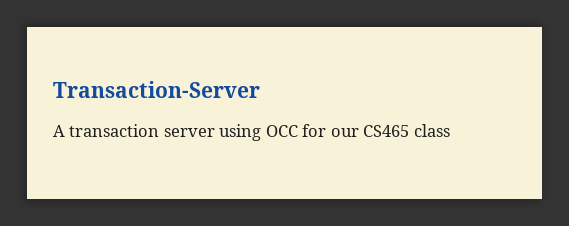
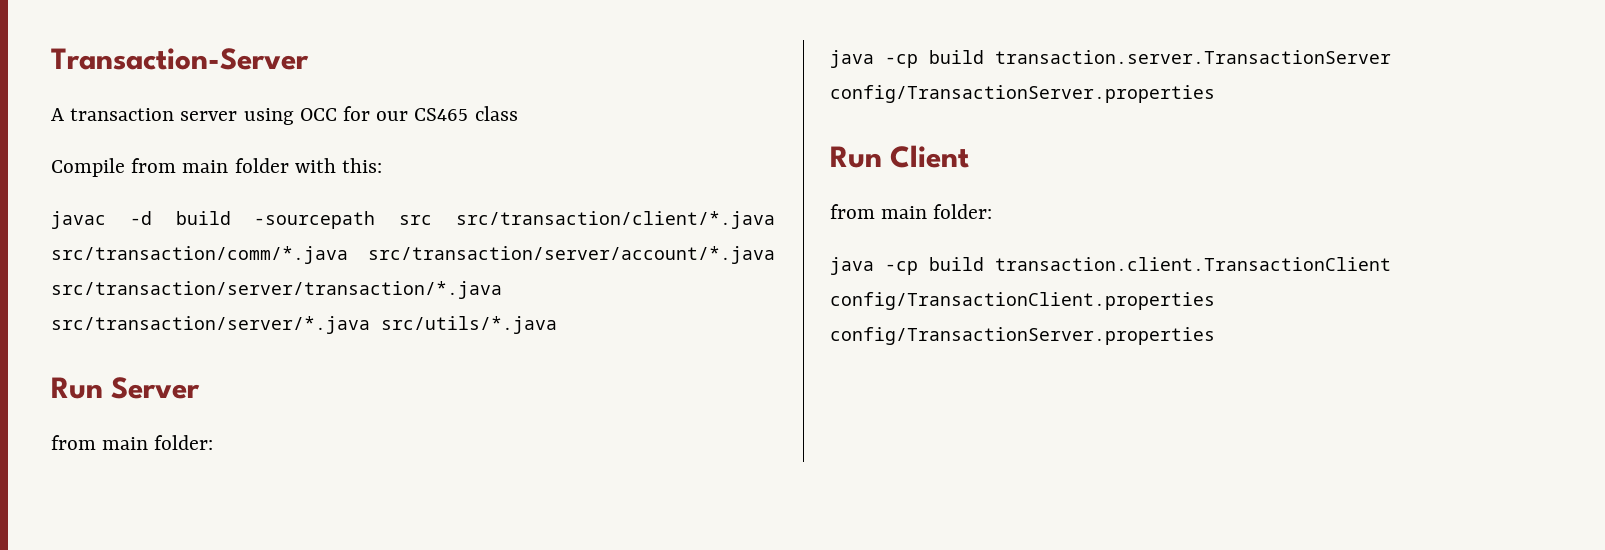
(450, 130) none -> [51,158,383,177] [51,211,775,229] [51,246,775,264] [51,281,502,299] [51,316,557,334] [51,377,201,399] [51,435,214,450] [830,50,1391,68] [830,85,1215,103] [830,145,970,168] [830,204,993,219] [830,257,1391,275] [830,292,1215,310] [830,327,1215,345] // Compile from main folder with this: // javac -d build -sourcepath src src/transaction/client/*.java src/transaction/comm/*.java src/transaction/server/account/*.java src/transaction/server/transaction/*.java src/transaction/server/*.java src/utils/*.java // Run Server // from main folder: // java -cp build transaction.server.TransactionServer config/TransactionServer.properties // Run Client // from main folder: // java -cp build transaction.client.TransactionClient config/TransactionClient.properties config/TransactionServer.properties

